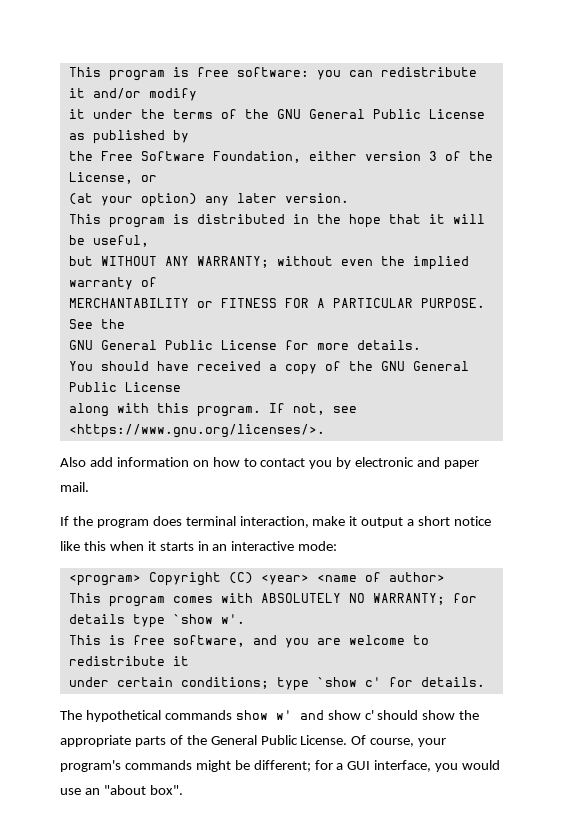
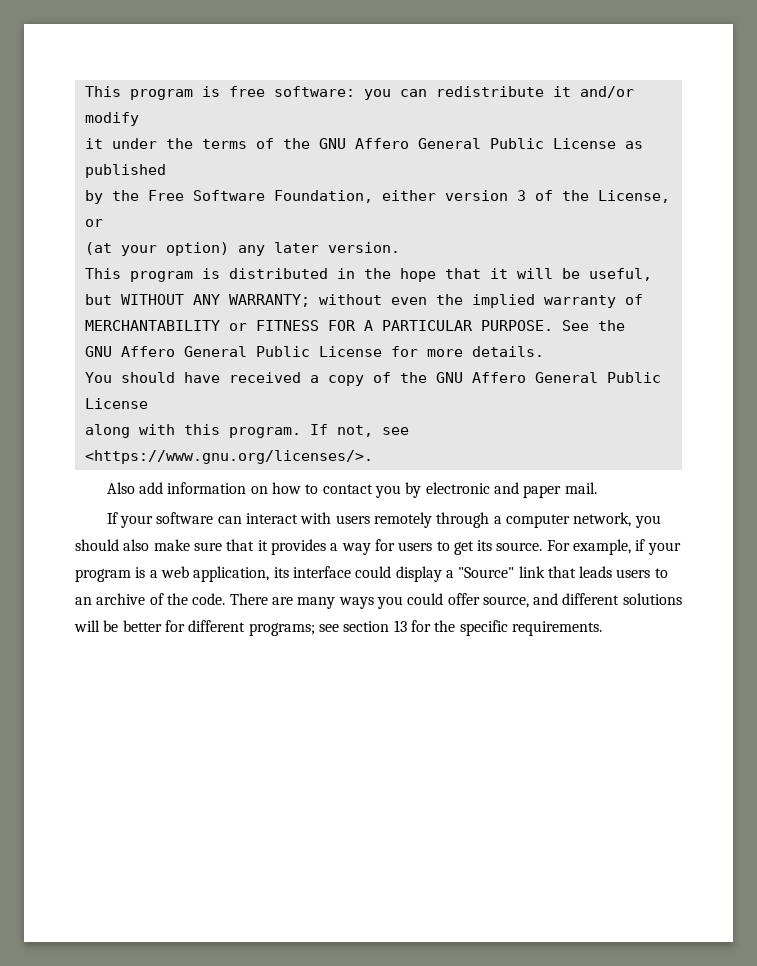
(301, 114) none -> [354,138,409,149] Affero
[172,130,189,143] by // -> [84,190,103,204] // by
(93, 345) none -> [120,346,175,357] Affero
(405, 366) none -> [471,372,526,383] Affero
[72,516,492,528] [60,541,338,551] [68,572,445,586] [68,593,477,607] [68,614,245,628] [68,635,429,648] [68,656,189,666] [68,677,485,691] [60,710,480,722] [60,735,447,747] [60,760,501,772] [60,785,183,795] the program does terminal interaction, make it output a short notice like this when it starts in an interactive mode: // <program> Copyright (C) <year> <name of author> // This program comes with ABSOLUTELY NO WARRANTY; for details type `show w'. // This is free software, and you are welcome to redistribute it // under certain conditions; type `show c' for details. // The hypothetical commands show w' and show c' should show the appropriate parts of the General Public License. Of course, your program's commands might be different; for a GUI interface, you would use an "about box". -> [120,512,661,528] [75,539,681,555] [75,566,668,582] [75,593,682,609] [74,620,602,636] your software can interact with users remotely through a computer network, you should also make sure that it provides a way for users to get its source. For example, if your program is a web application, its interface could display a "Source" link that leads users to an archive of the code. There are many ways you could offer source, and different solutions will be better for different programs; see section 13 for the specific requirements.

